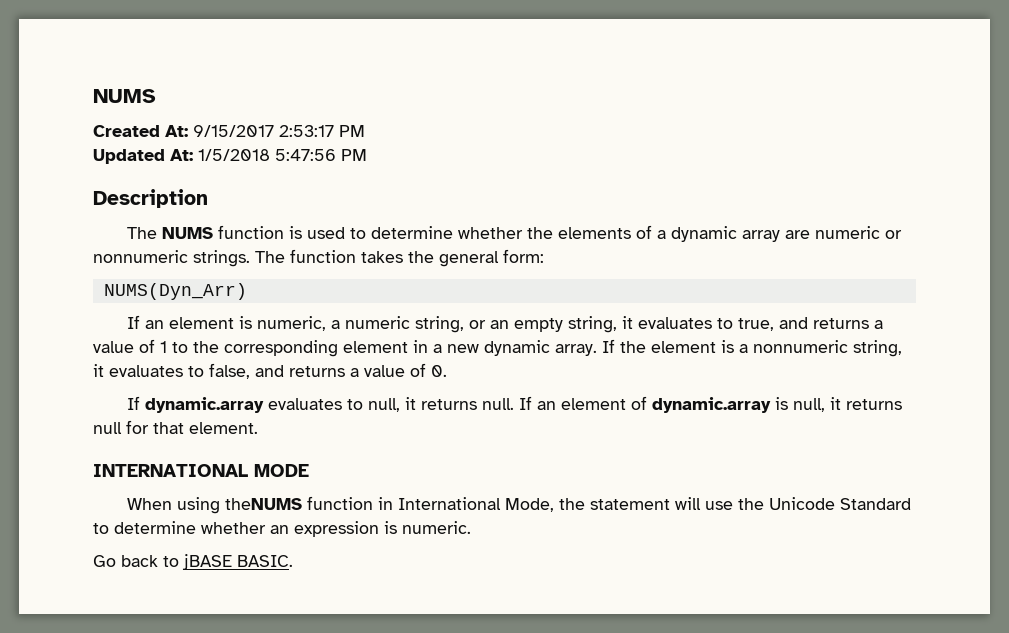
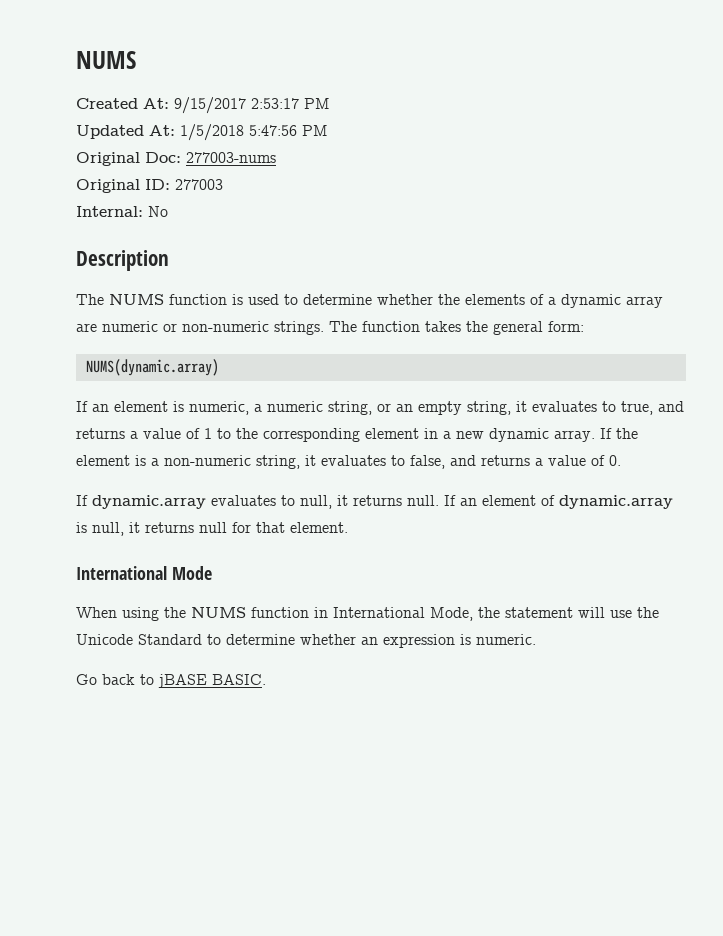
(367, 155) none -> [76,152,276,166] [76,179,223,193] [76,206,168,217] // Original Doc: 277003-nums // Original ID: 277003 // Internal: No
[93,250,188,263] nonnumeric -> [182,321,269,332] non-numeric
[103,283,247,300] NUMS(Dyn_Arr) -> [85,359,219,376] NUMS(dynamic.array)
[753,340,848,353] nonnumeric -> [164,455,251,466] non-numeric
[93,464,309,477] INTERNATIONAL MODE -> [76,566,212,580] International Mode
[225,498,303,510] theNUMS -> [164,607,246,618] the NUMS

